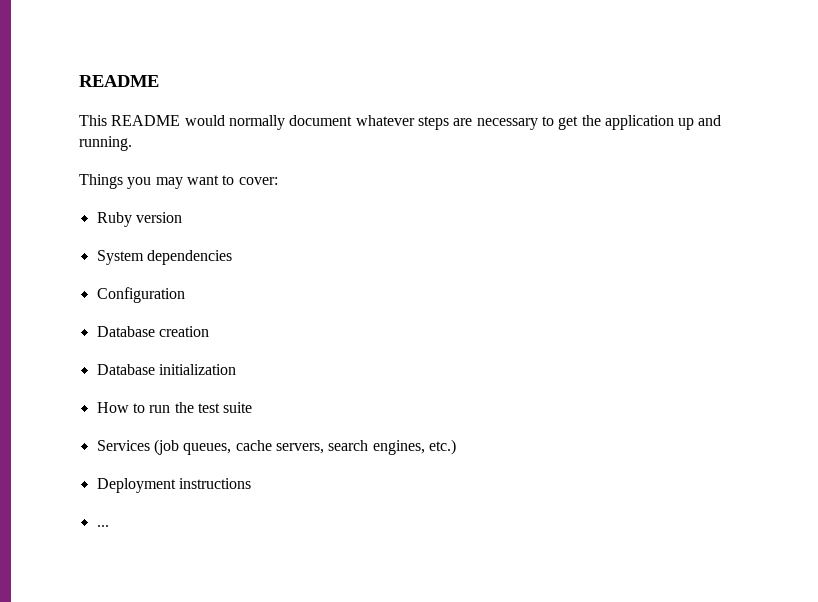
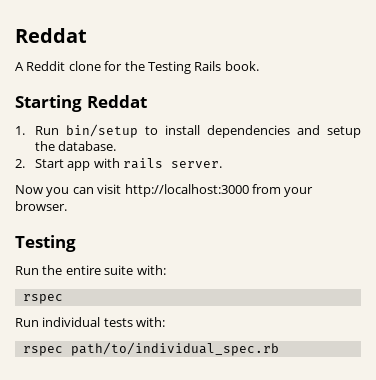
[79,75,159,87] [79,115,722,130] [79,136,132,151] [79,174,278,189] [96,212,182,227] [96,250,232,265] [96,287,185,303] [96,326,209,337] [96,364,236,375] [96,402,253,413] [96,439,456,455] [96,478,251,493] [96,525,109,527] README // This README would normally document whatever steps are necessary to get the application up and running. // Things you may want to cover: // Ruby version // System dependencies // Configuration // Database creation // Database initialization // How to run the test suite // Services (job queues, cache servers, search engines, etc.) // Deployment instructions // ... -> [15,28,87,43] [15,61,259,74] [15,95,147,112] [15,124,361,138] [34,141,117,151] [15,158,222,171] [15,184,314,197] [15,201,67,211] [15,235,76,252] [15,265,166,275] [22,294,63,304] [15,317,166,327] [22,342,279,356] Reddat // A Reddit clone for the Testing Rails book. // Starting Reddat // 1. Run bin/setup to install dependencies and setup the database. // 2. Start app with rails server. // Now you can visit http://localhost:3000 from your browser. // Testing // Run the entire suite with: // rspec // Run individual tests with: // rspec path/to/individual_spec.rb

